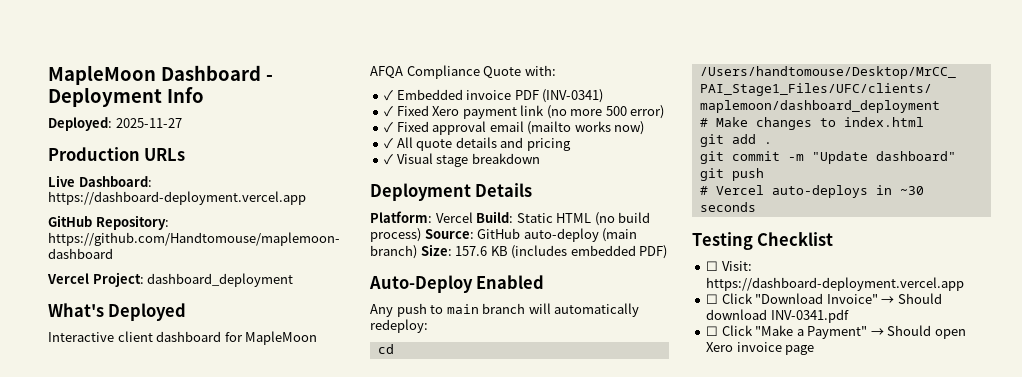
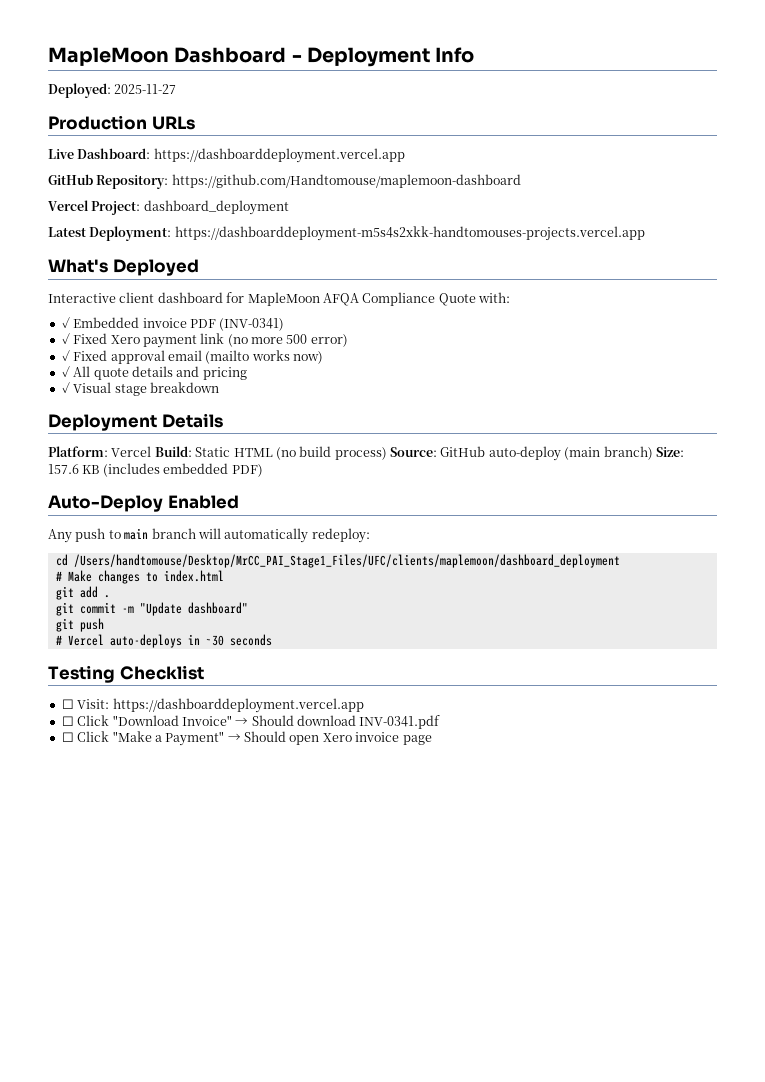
[48,191,306,205] https://dashboard-deployment.vercel.app -> [153,148,405,163] https://dashboarddeployment.vercel.app
(294, 280) none -> [48,226,645,241] // Latest Deployment: https://dashboarddeployment-m5s4s2xkk-handtomouses-projects.vercel.app
[706,277,965,291] https://dashboard-deployment.vercel.app -> [112,698,364,713] https://dashboarddeployment.vercel.app

